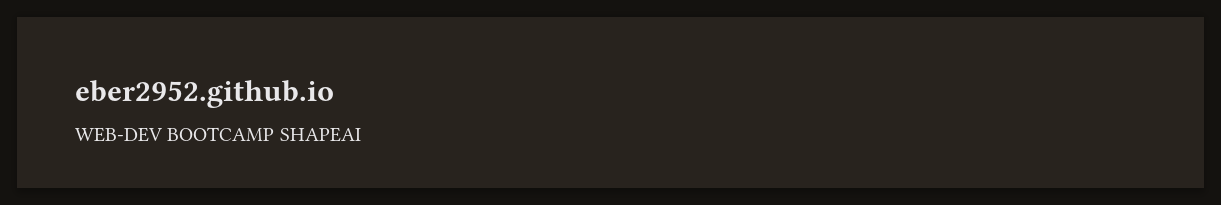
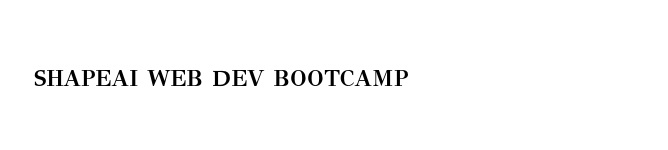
[75,80,334,108] [75,127,361,142] eber2952.github.io // WEB-DEV BOOTCAMP SHAPEAI -> [34,69,408,87] SHAPEAI WEB DEV BOOTCAMP

